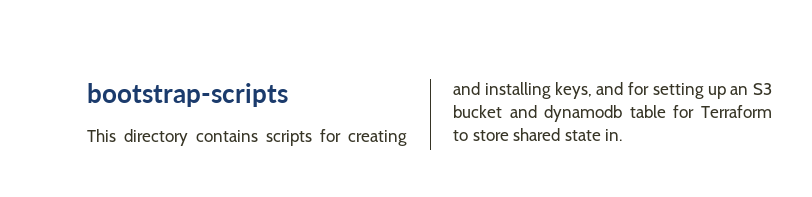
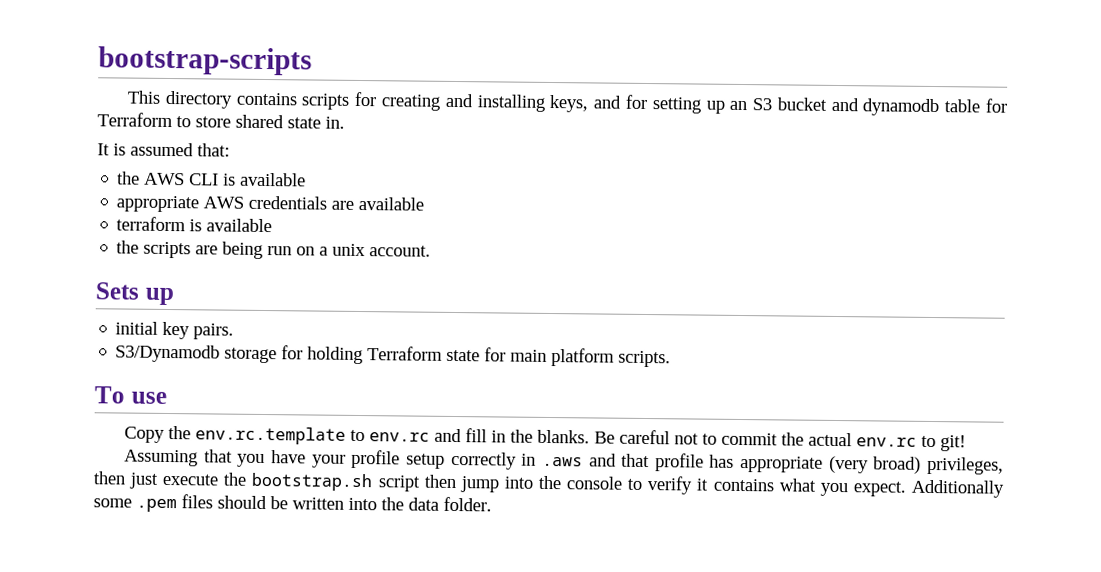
(623, 135) none -> [97,142,230,157] [117,171,307,187] [116,195,425,213] [116,216,273,233] [116,240,432,259] [95,282,174,306] [115,321,235,340] [115,344,672,368] [94,386,167,404] [124,426,967,452] [124,449,1004,475] [93,471,1004,498] [93,494,492,513] // It is assumed that: // the AWS CLI is available // appropriate AWS credentials are available // terraform is available // the scripts are being run on a unix account. // Sets up // initial key pairs. // S3/Dynamodb storage for holding Terraform state for main platform scripts. // To use // Copy the env.rc.template to env.rc and fill in the blanks. Be careful not to commit the actual env.rc to git! // Assuming that you have your profile setup correctly in .aws and that profile has appropriate (very broad) privileges, then just execute the bootstrap.sh script then jump into the console to verify it contains what you expect. Additionally some .pem files should be written into the data folder.

